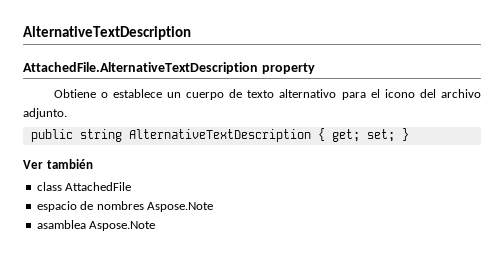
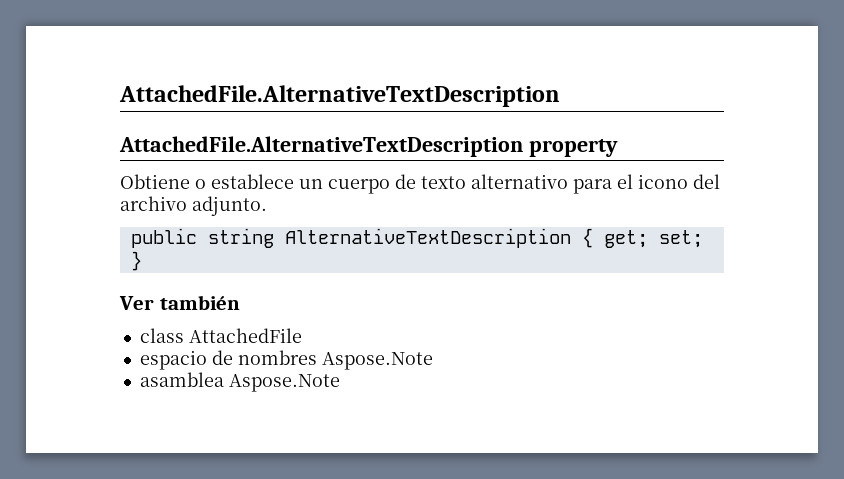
[23,26,191,40] AlternativeTextDescription -> [119,85,560,107] AttachedFile.AlternativeTextDescription

